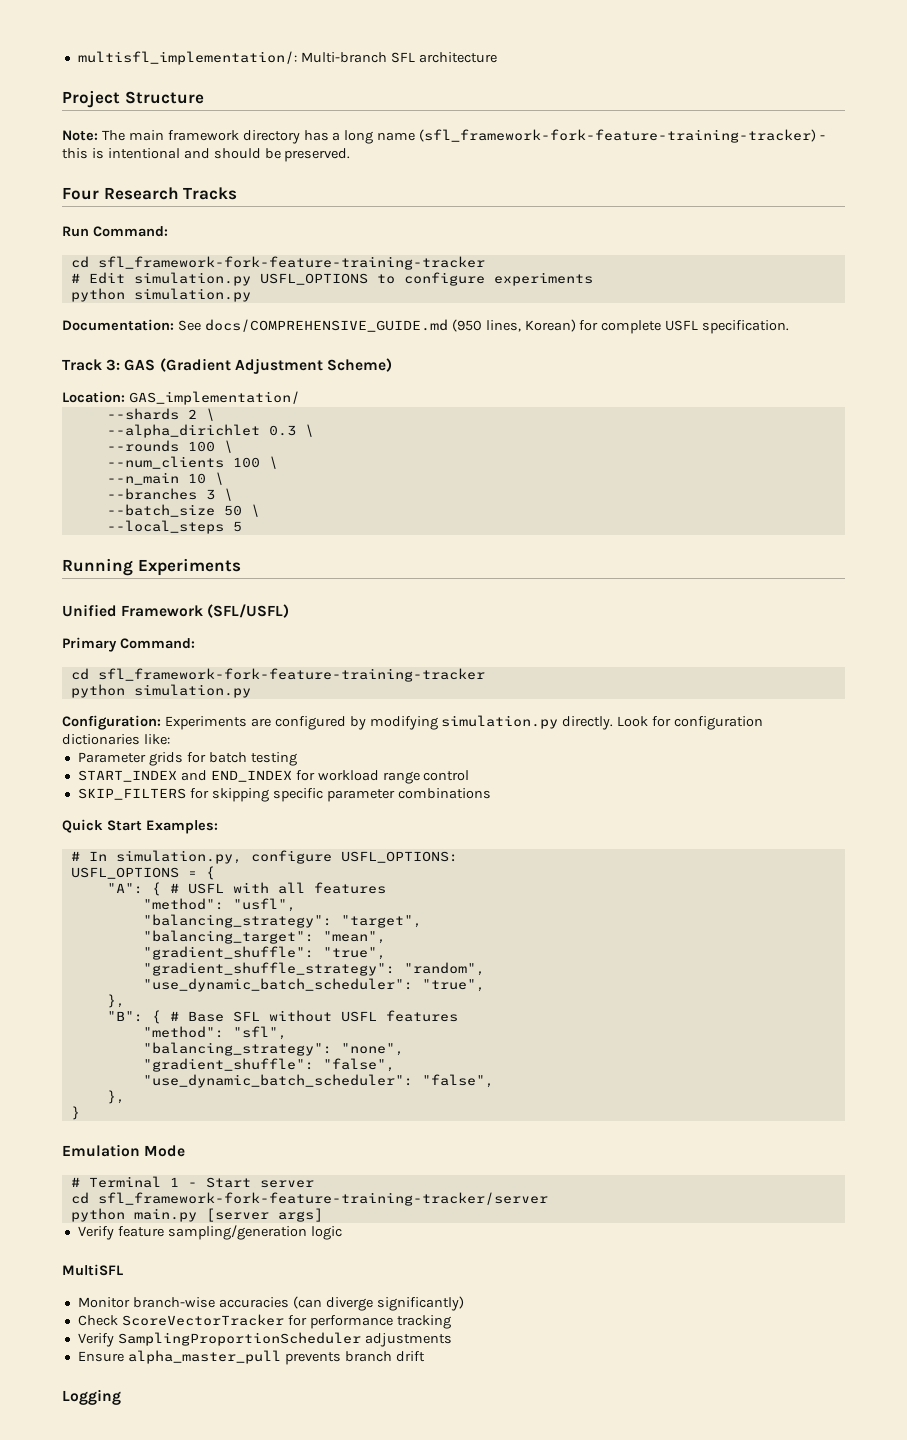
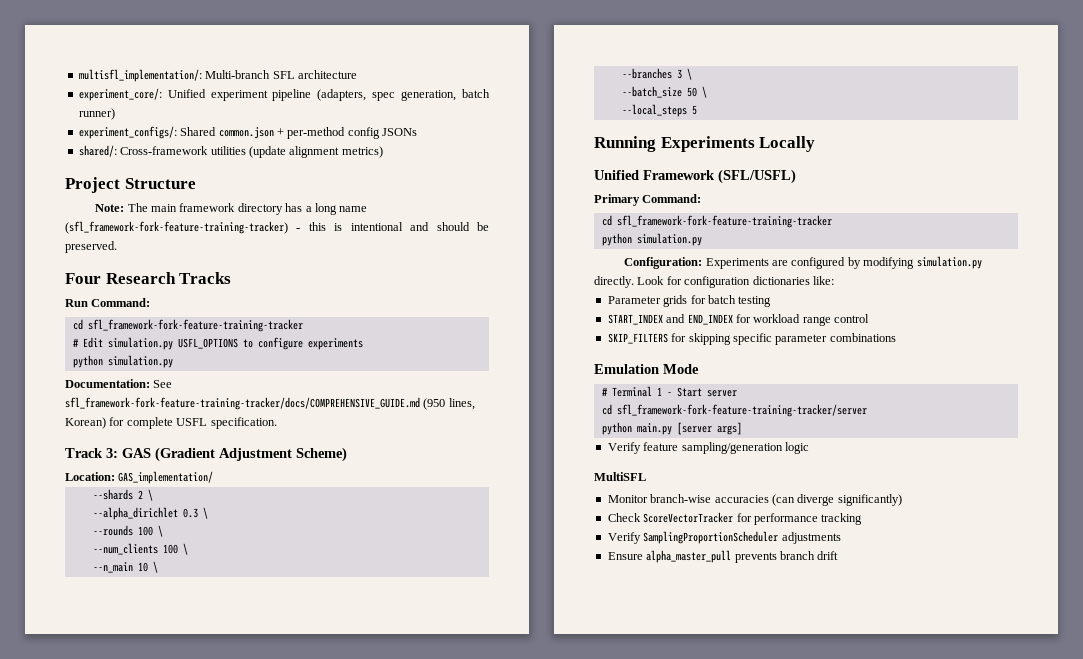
(497, 57) none -> [78,88,491,101] [78,108,115,120] [78,126,417,139] [78,145,383,158] // experiment_core/: Unified experiment pipeline (adapters, spec generation, batch runner) // experiment_configs/: Shared common.json + per-method config JSONs // shared/: Cross-framework utilities (update alignment metrics)
[204,319,448,332] docs/COMPREHENSIVE_GUIDE.md -> [65,397,420,410] sfl_framework-fork-feature-training-tracker/docs/COMPREHENSIVE_GUIDE.md
(241, 567) none -> [759,136,816,152] Locally
[62,819,218,834] [70,850,458,864] [70,866,215,880] [106,882,386,896] [142,898,296,912] [142,914,422,928] [142,930,386,944] [142,946,386,960] [142,962,485,976] [142,978,485,992] [106,994,125,1008] [106,1010,458,1024] [142,1026,287,1040] [142,1042,404,1056] [142,1058,395,1072] [142,1074,494,1088] [106,1090,125,1104] [70,1106,80,1120] // Quick Start Examples: // # In simulation.py, configure USFL_OPTIONS: // USFL_OPTIONS = { // "A": { # USFL with all features // "method": "usfl", // "balancing_strategy": "target", // "balancing_target": "mean", // "gradient_shuffle": "true", // "gradient_shuffle_strategy": "random", // "use_dynamic_batch_scheduler": "true", // }, // "B": { # Base SFL without USFL features // "method": "sfl", // "balancing_strategy": "none", // "gradient_shuffle": "false", // "use_dynamic_batch_scheduler": "false", // }, // } -> (896, 337) none
[62,1389,121,1405] // Logging -> (839, 555) none

